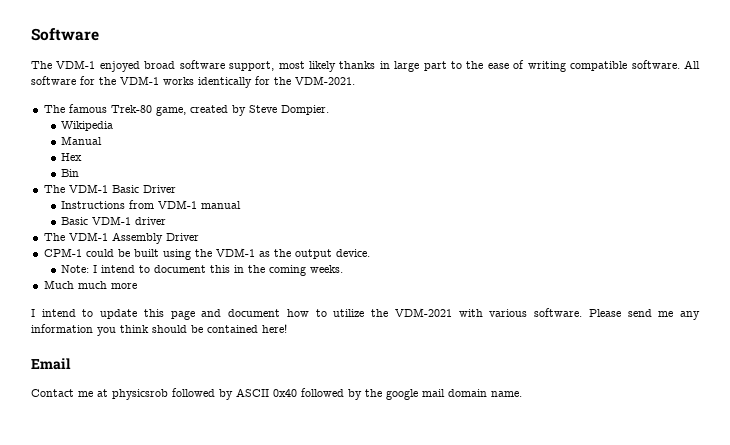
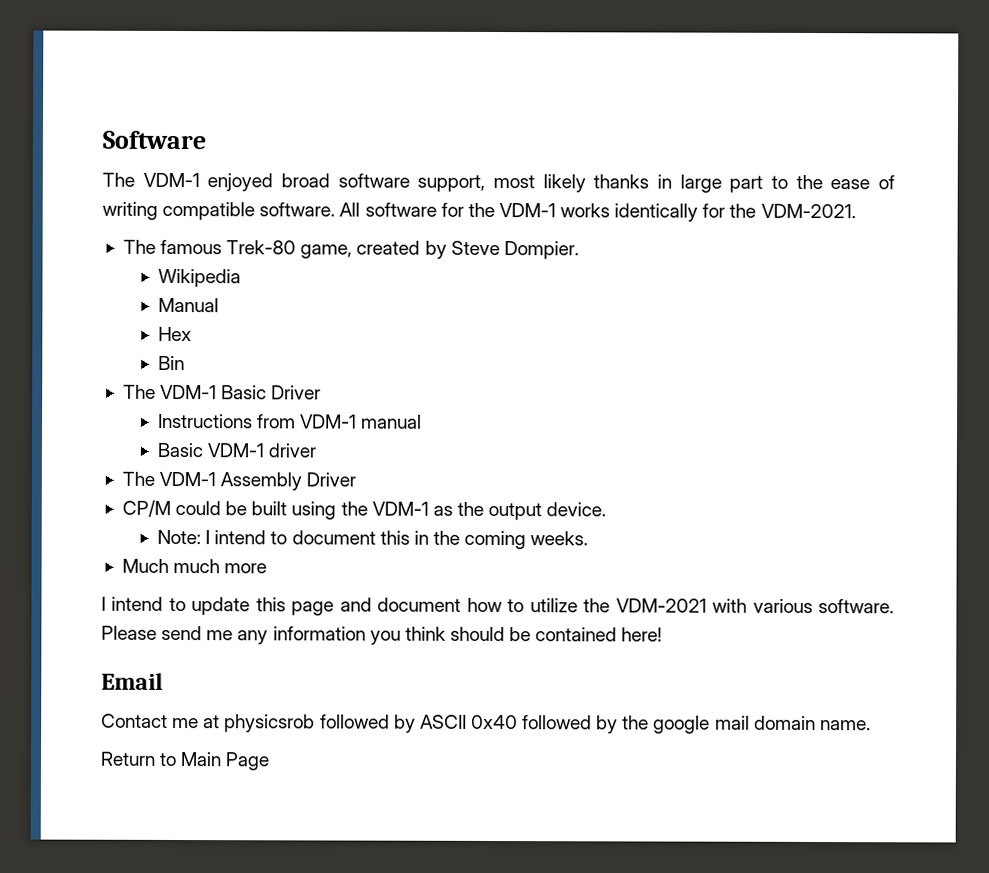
[43,248,82,257] CPM-1 -> [121,499,171,517] CP/M
(522, 394) none -> [100,751,271,771] // Return to Main Page

